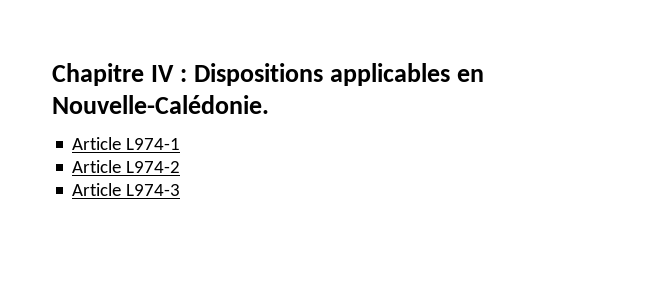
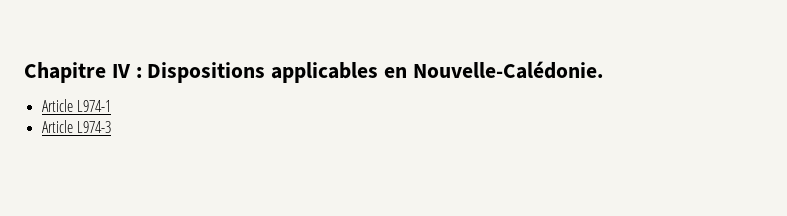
[72,160,181,173] // Article L974-2 -> (111, 106) none

